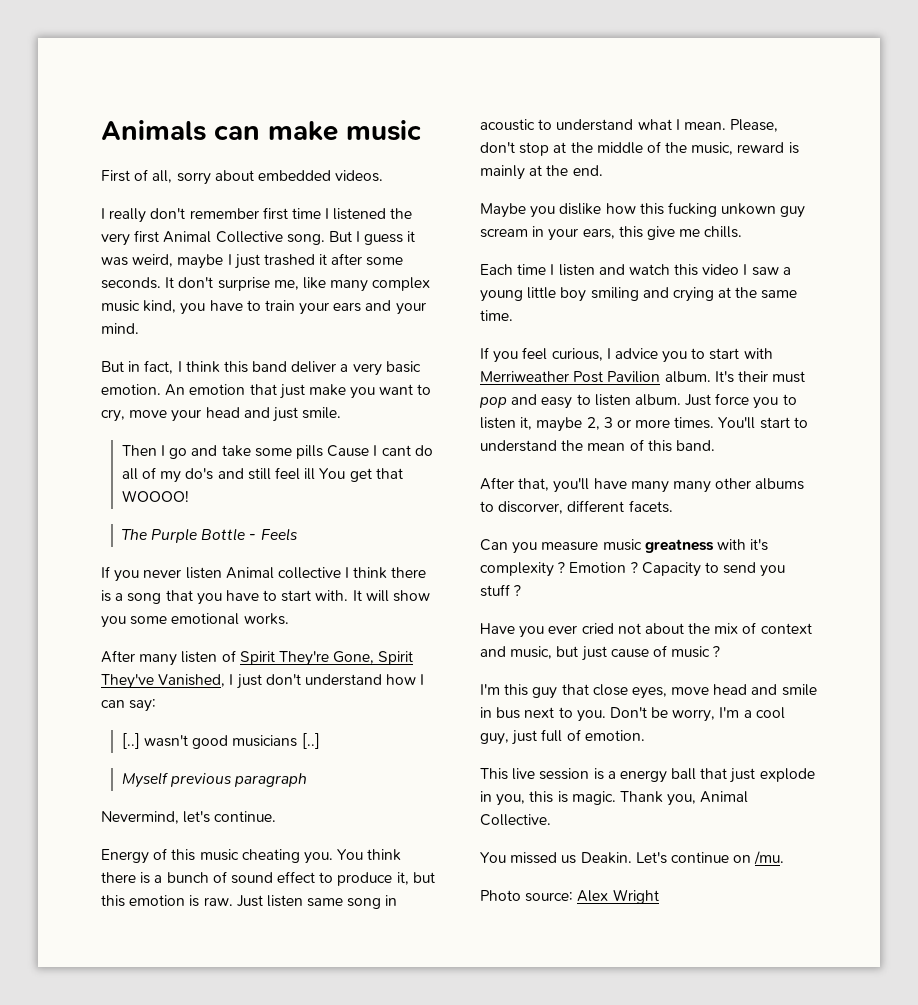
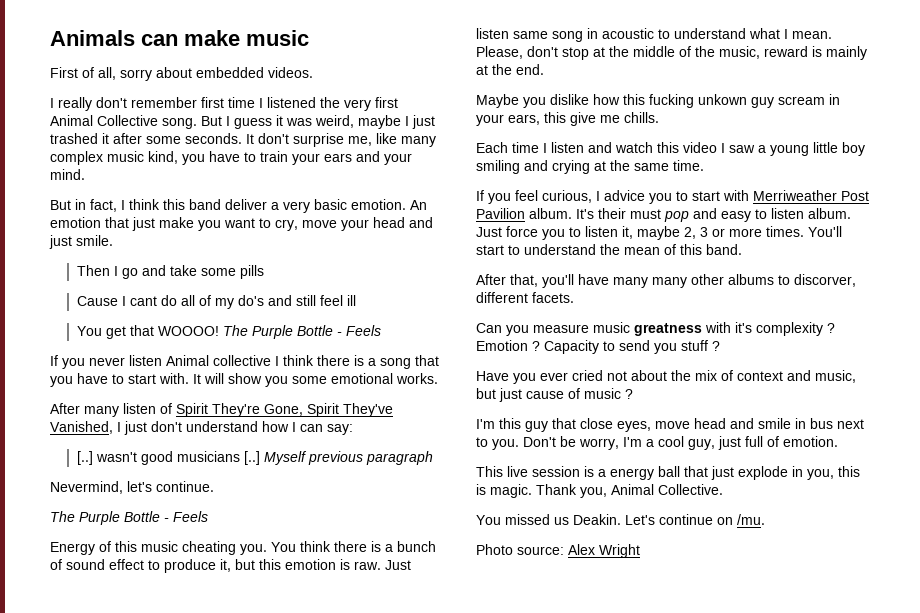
(323, 452) none -> (265, 272) //
(316, 474) none -> (357, 300) //
(189, 496) // -> (220, 331) none
(320, 741) // -> (261, 458) none
(277, 816) none -> [50,511,208,525] // The Purple Bottle - Feels

